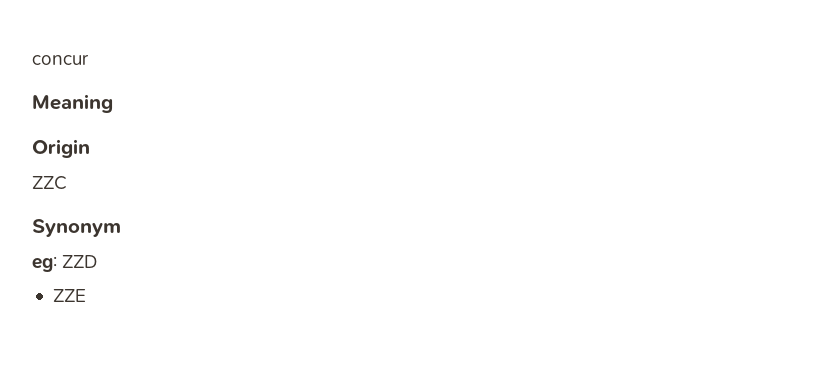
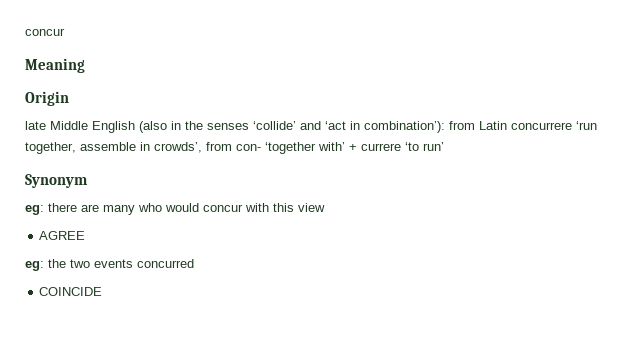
[32,176,67,190] [32,219,121,237] [32,255,98,272] [52,289,86,302] ZZC // Synonym // eg: ZZD // ZZE -> [25,121,597,133] [25,142,444,154] [25,174,88,188] [25,203,325,215] [39,231,86,240] [25,259,194,271] [39,287,103,296] late Middle English (also in the senses ‘collide’ and ‘act in combination’): from Latin concurrere ‘run together, assemble in crowds’, from con- ‘together with’ + currere ‘to run’ // Synonym // eg: there are many who would concur with this view // AGREE // eg: the two events concurred // COINCIDE

